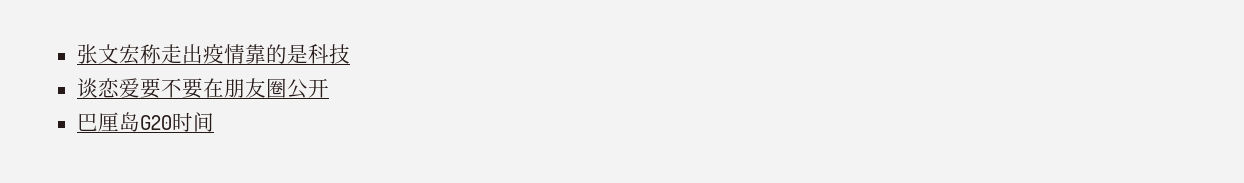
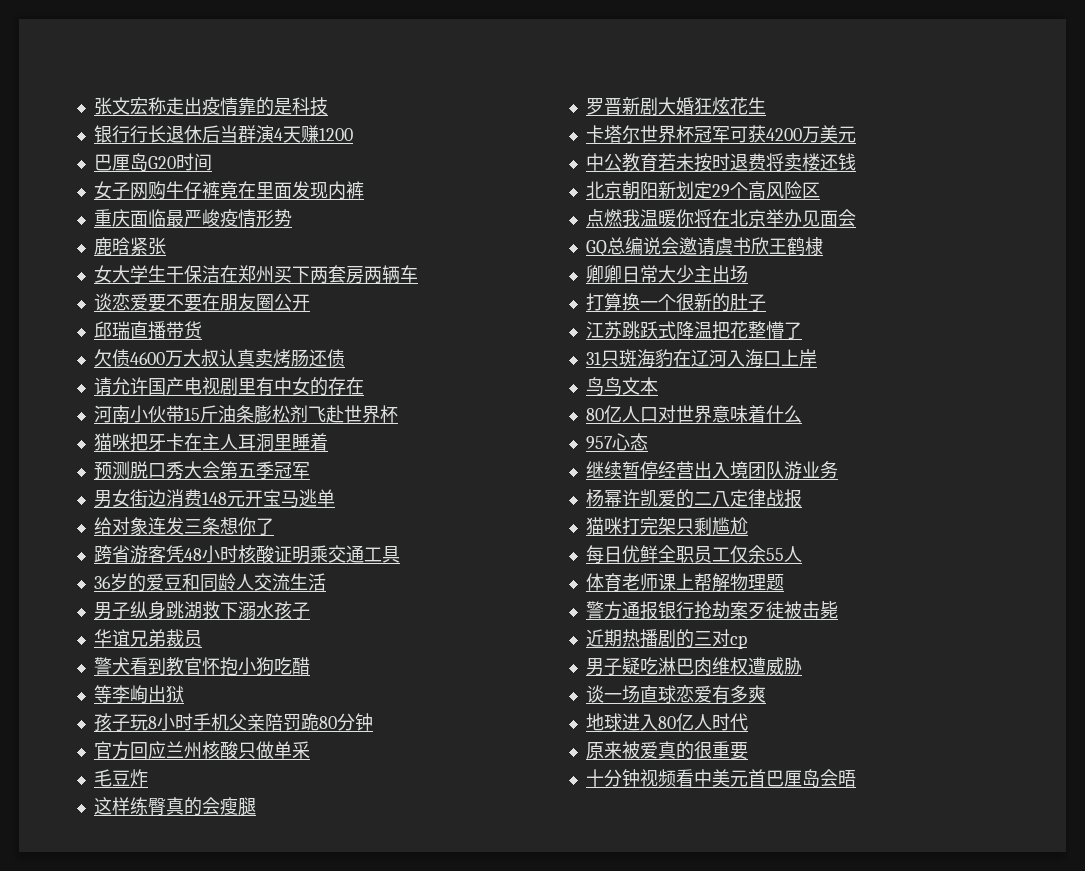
(350, 54) none -> [93,125,353,143] [93,153,212,172] [93,181,364,200] [93,209,292,228] [93,237,166,255] [93,265,418,284] // 银行行长退休后当群演4天赚1200 // 巴厘岛G20时间 // 女子网购牛仔裤竟在里面发现内裤 // 重庆面临最严峻疫情形势 // 鹿晗紧张 // 女大学生干保洁在郑州买下两套房两辆车
[76,112,214,132] 巴厘岛G20时间 -> [93,321,202,340] [93,349,345,368] [93,377,364,396] [93,405,398,424] [93,433,328,452] [93,461,310,480] [93,489,335,508] [93,517,274,535] [93,545,400,564] [93,573,326,592] [93,601,310,620] [93,629,202,647] [93,657,310,676] [93,685,184,704] [93,713,373,732] [93,741,310,760] [93,769,148,787] [93,797,256,816] [585,97,766,115] [585,125,856,143] [585,153,856,172] [585,181,820,200] [585,209,856,227] [585,237,823,257] [585,265,748,283] [585,293,766,312] [585,321,802,340] [585,349,817,368] [585,377,658,396] [585,405,802,423] [585,433,648,451] [585,461,838,480] [585,489,802,508] [585,517,748,535] [585,545,802,564] [585,573,784,592] [585,601,838,620] [585,629,747,649] [585,657,802,676] [585,685,766,704] [585,713,748,731] [585,741,748,760] [585,769,856,788] 邱瑞直播带货 // 欠债4600万大叔认真卖烤肠还债 // 请允许国产电视剧里有中女的存在 // 河南小伙带15斤油条膨松剂飞赴世界杯 // 猫咪把牙卡在主人耳洞里睡着 // 预测脱口秀大会第五季冠军 // 男女街边消费148元开宝马逃单 // 给对象连发三条想你了 // 跨省游客凭48小时核酸证明乘交通工具 // 36岁的爱豆和同龄人交流生活 // 男子纵身跳湖救下溺水孩子 // 华谊兄弟裁员 // 警犬看到教官怀抱小狗吃醋 // 等李峋出狱 // 孩子玩8小时手机父亲陪罚跪80分钟 // 官方回应兰州核酸只做单采 // 毛豆炸 // 这样练臀真的会瘦腿 // 罗晋新剧大婚狂炫花生 // 卡塔尔世界杯冠军可获4200万美元 // 中公教育若未按时退费将卖楼还钱 // 北京朝阳新划定29个高风险区 // 点燃我温暖你将在北京举办见面会 // GQ总编说会邀请虞书欣王鹤棣 // 卿卿日常大少主出场 // 打算换一个很新的肚子 // 江苏跳跃式降温把花整懵了 // 31只斑海豹在辽河入海口上岸 // 鸟鸟文本 // 80亿人口对世界意味着什么 // 957心态 // 继续暂停经营出入境团队游业务 // 杨幂许凯爱的二八定律战报 // 猫咪打完架只剩尴尬 // 每日优鲜全职员工仅余55人 // 体育老师课上帮解物理题 // 警方通报银行抢劫案歹徒被击毙 // 近期热播剧的三对cp // 男子疑吃淋巴肉维权遭威胁 // 谈一场直球恋爱有多爽 // 地球进入80亿人时代 // 原来被爱真的很重要 // 十分钟视频看中美元首巴厘岛会晤

